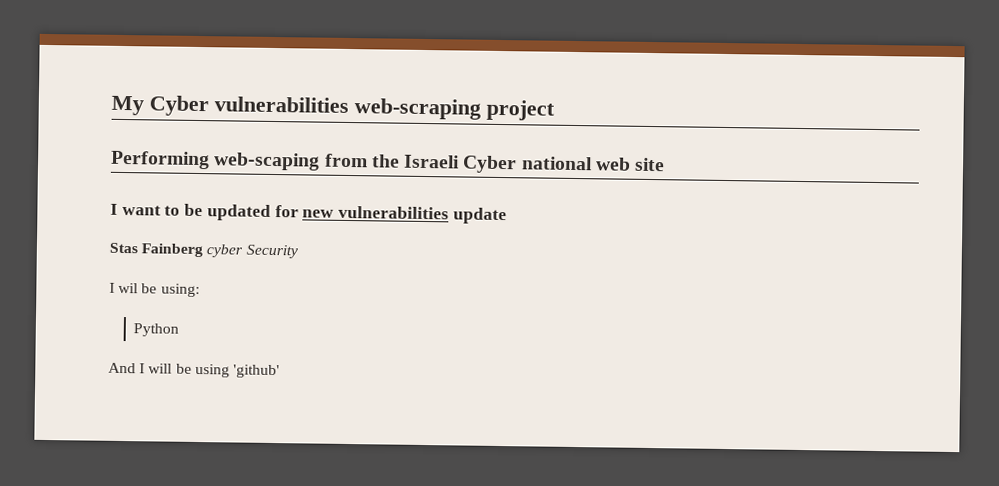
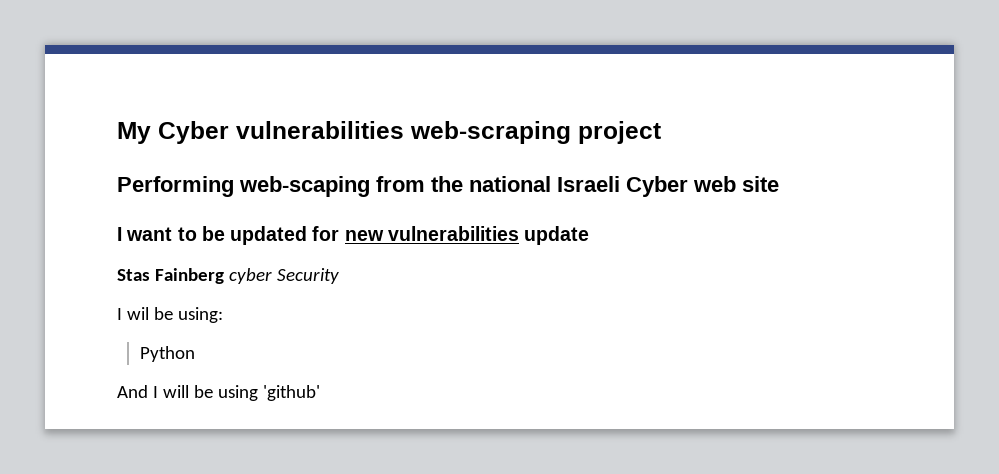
(400, 161) none -> [469,176,551,192] national
[520,156,593,171] national -> (688, 186) none

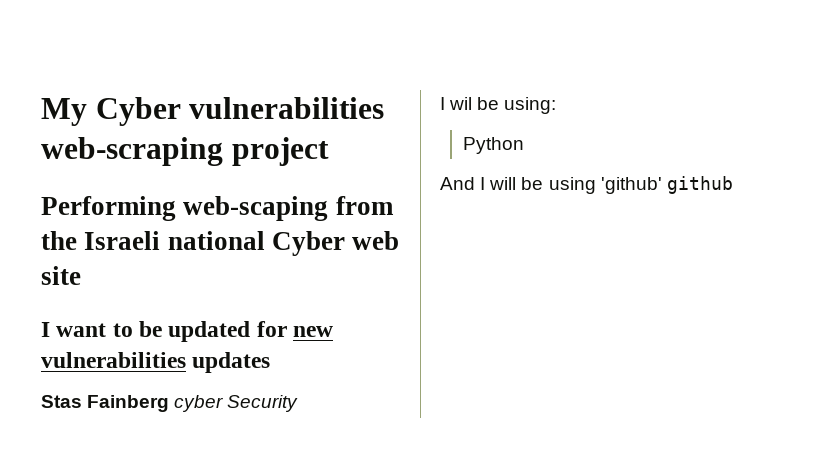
[469,176,620,192] national Israeli -> [84,231,265,250] Israeli national
[524,226,590,245] update -> [192,352,271,373] updates
(320, 393) none -> [666,176,733,194] github

